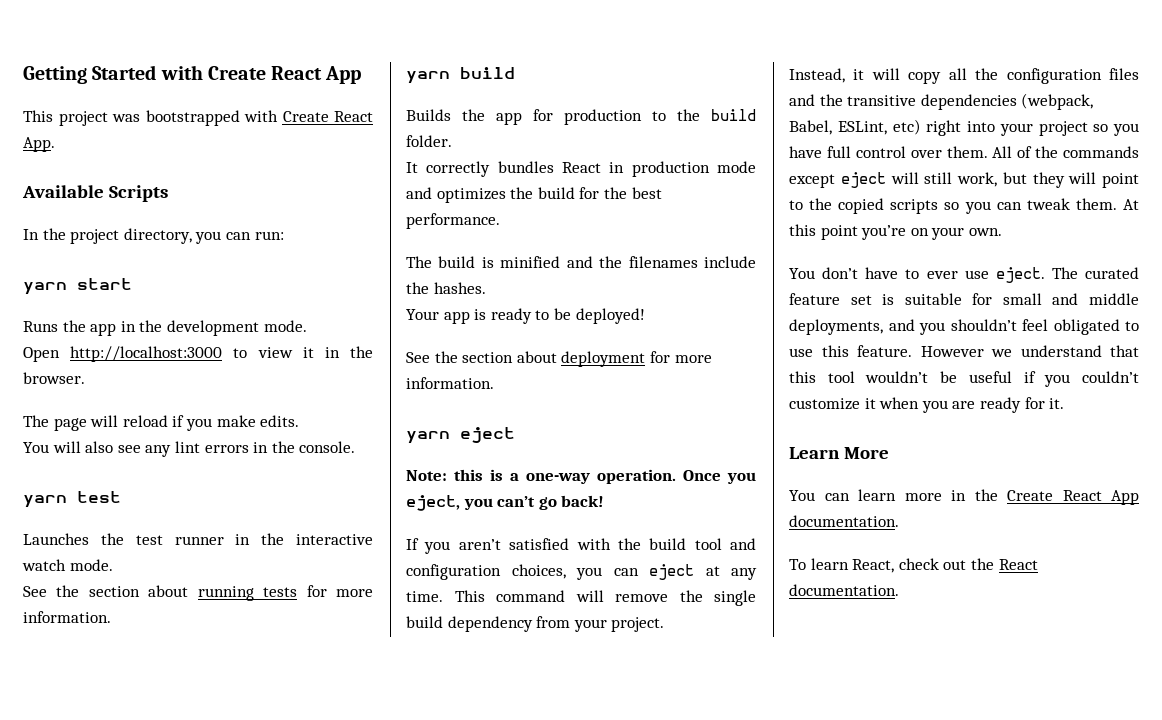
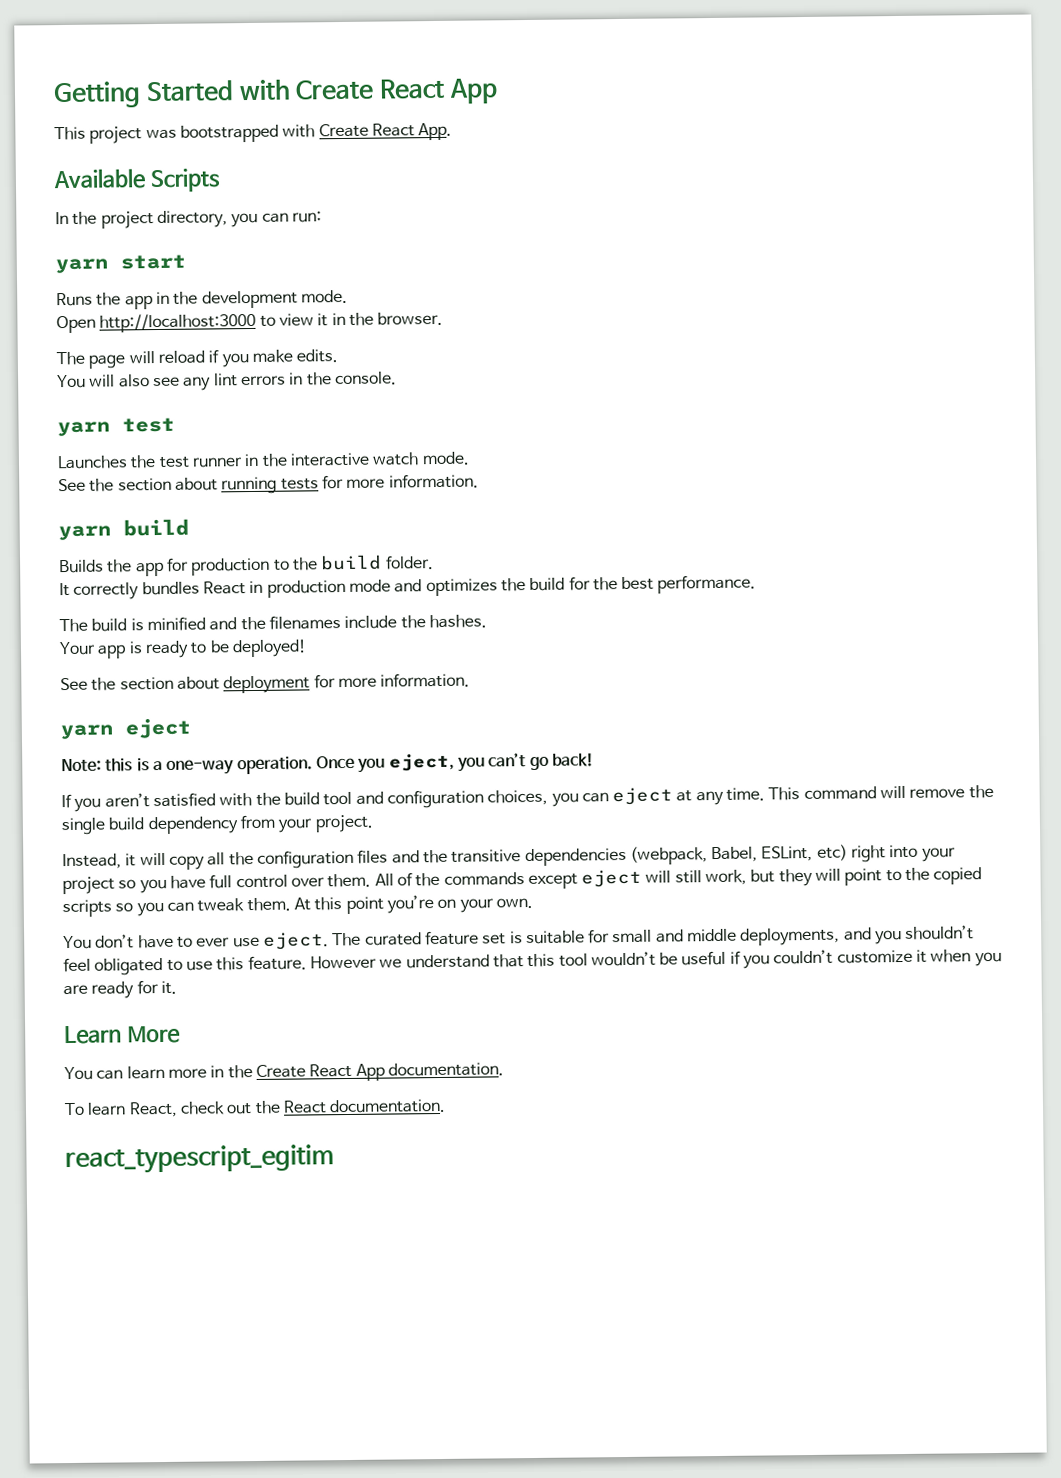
(899, 590) none -> [65,1144,334,1175] // react_typescript_egitim

